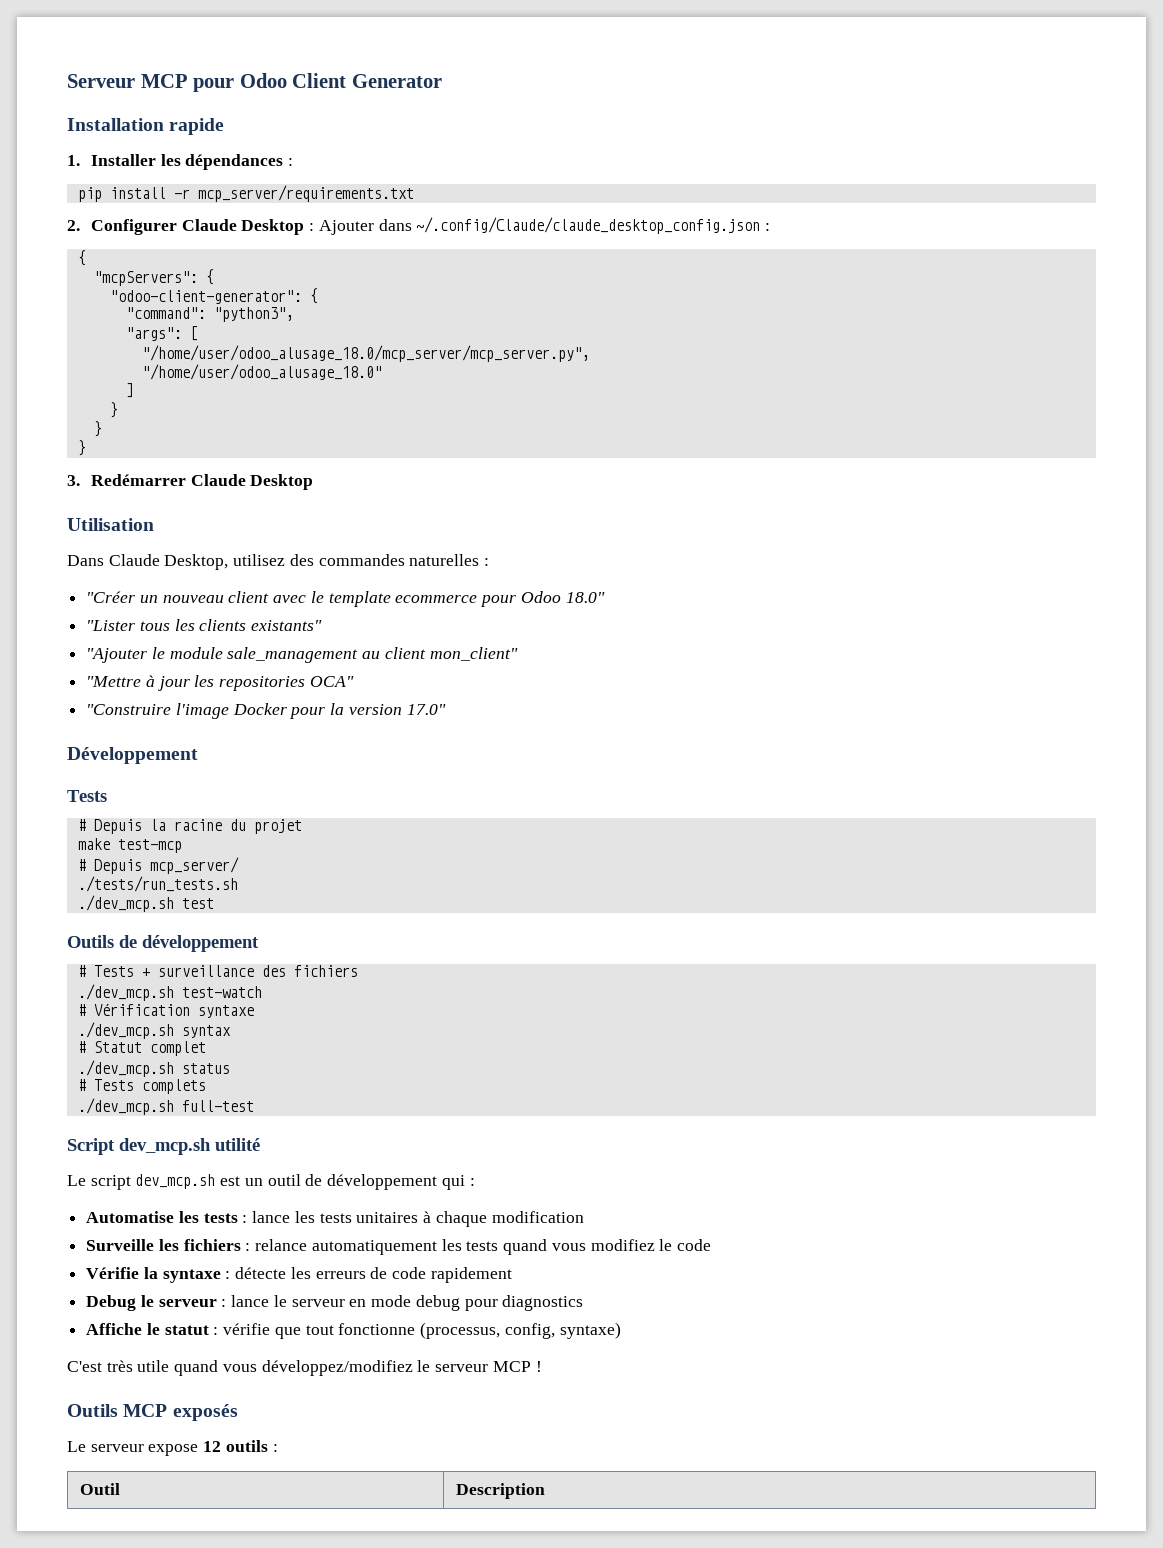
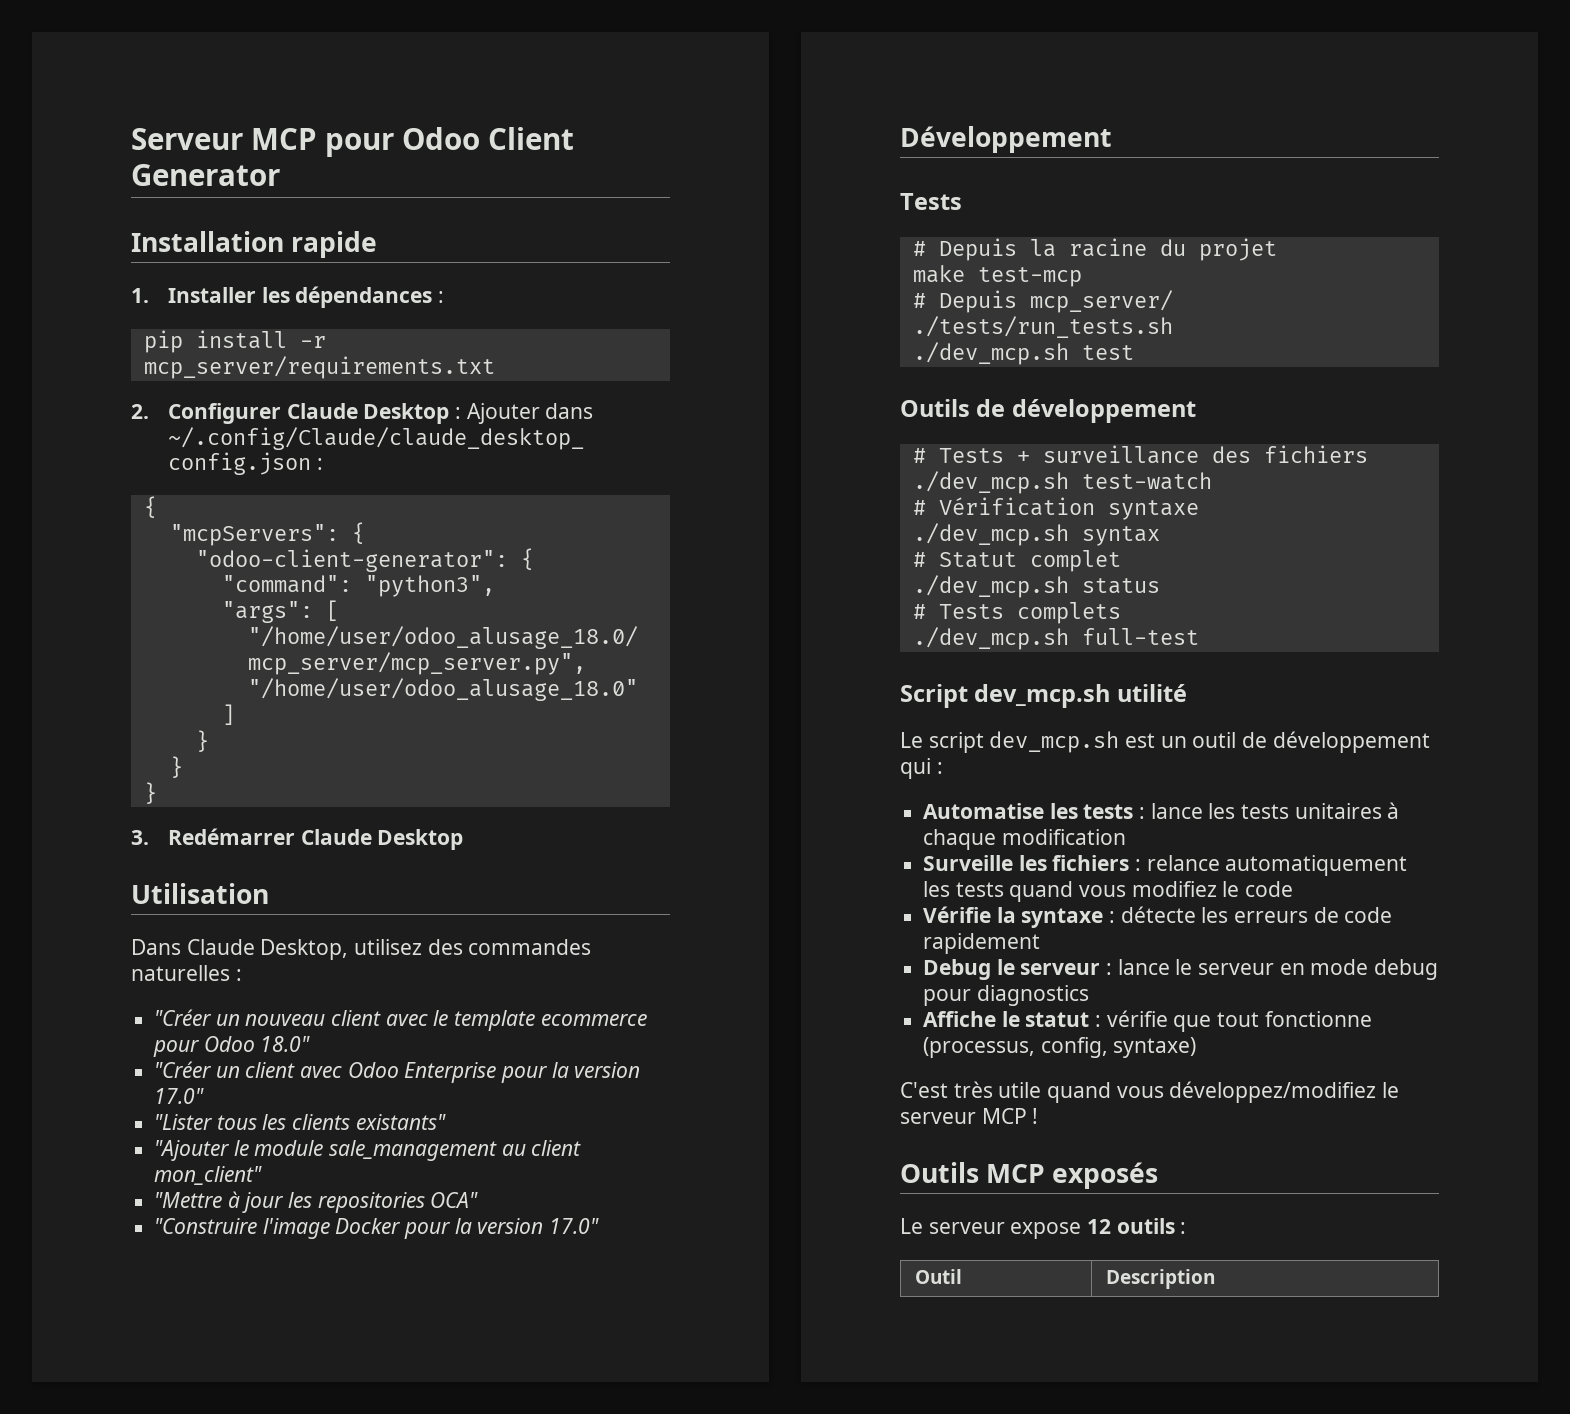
(605, 597) none -> [154,1061,641,1083] [154,1088,205,1104] // "Créer un client avec Odoo Enterprise pour la version 17.0"

